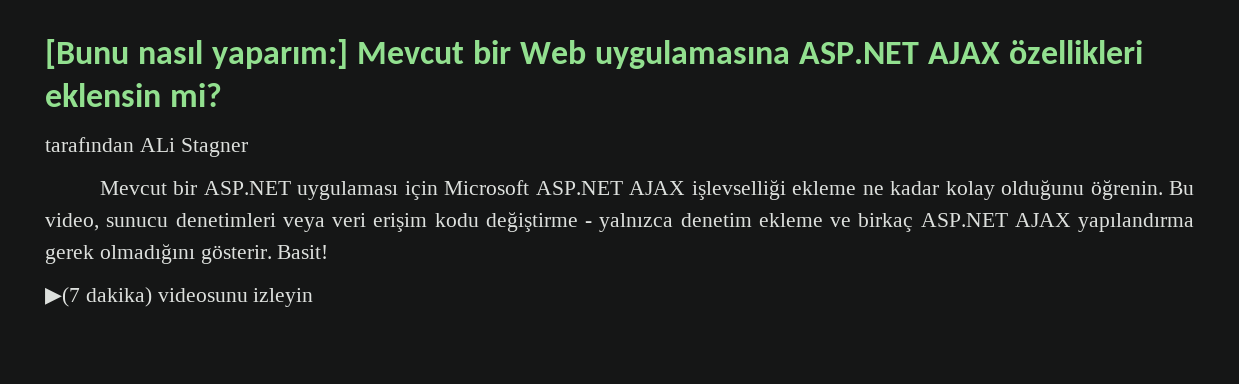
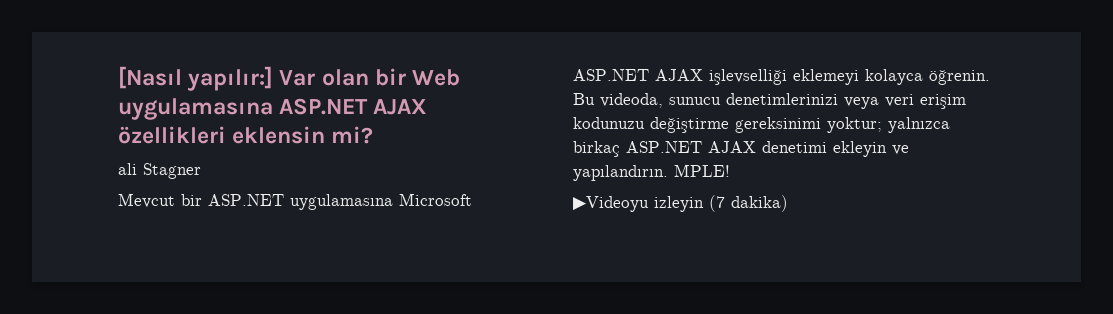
[45,39,465,69] [Bunu nasıl yaparım:] Mevcut -> [118,66,369,91] [Nasıl yapılır:] Var olan
[45,137,175,152] tarafından ALi -> [118,163,137,175] ali
[297,181,438,200] uygulaması için -> [290,194,393,210] uygulamasına
[792,180,1194,200] [45,212,1194,232] [45,244,329,264] [45,287,314,307] ekleme ne kadar kolay olduğunu öğrenin. Bu video, sunucu denetimleri veya veri erişim kodu değiştirme - yalnızca denetim ekleme ve birkaç ASP.NET AJAX yapılandırma gerek olmadığını gösterir. Basit! // ▶(7 dakika) videosunu izleyin -> [793,69,990,85] [573,93,966,109] [573,117,950,133] [573,141,909,157] [573,164,730,181] [573,195,788,212] eklemeyi kolayca öğrenin. Bu videoda, sunucu denetimlerinizi veya veri erişim kodunuzu değiştirme gereksinimi yoktur; yalnızca birkaç ASP.NET AJAX denetimi ekleyin ve yapılandırın. MPLE! // ▶Videoyu izleyin (7 dakika)

